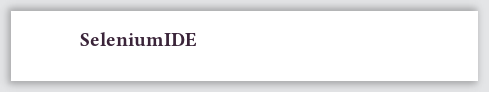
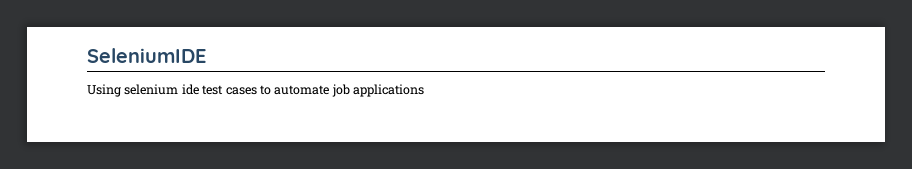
(197, 39) none -> [87,84,424,97] // Using selenium ide test cases to automate job applications

